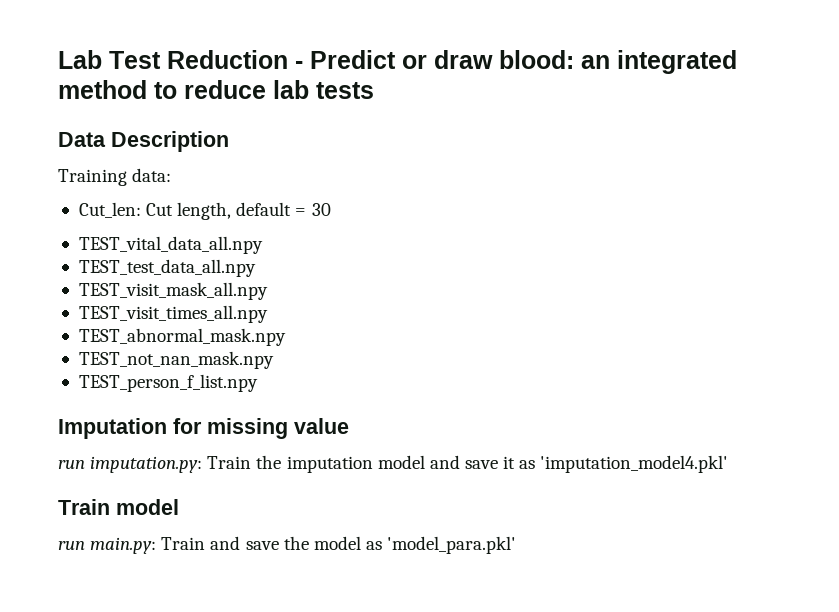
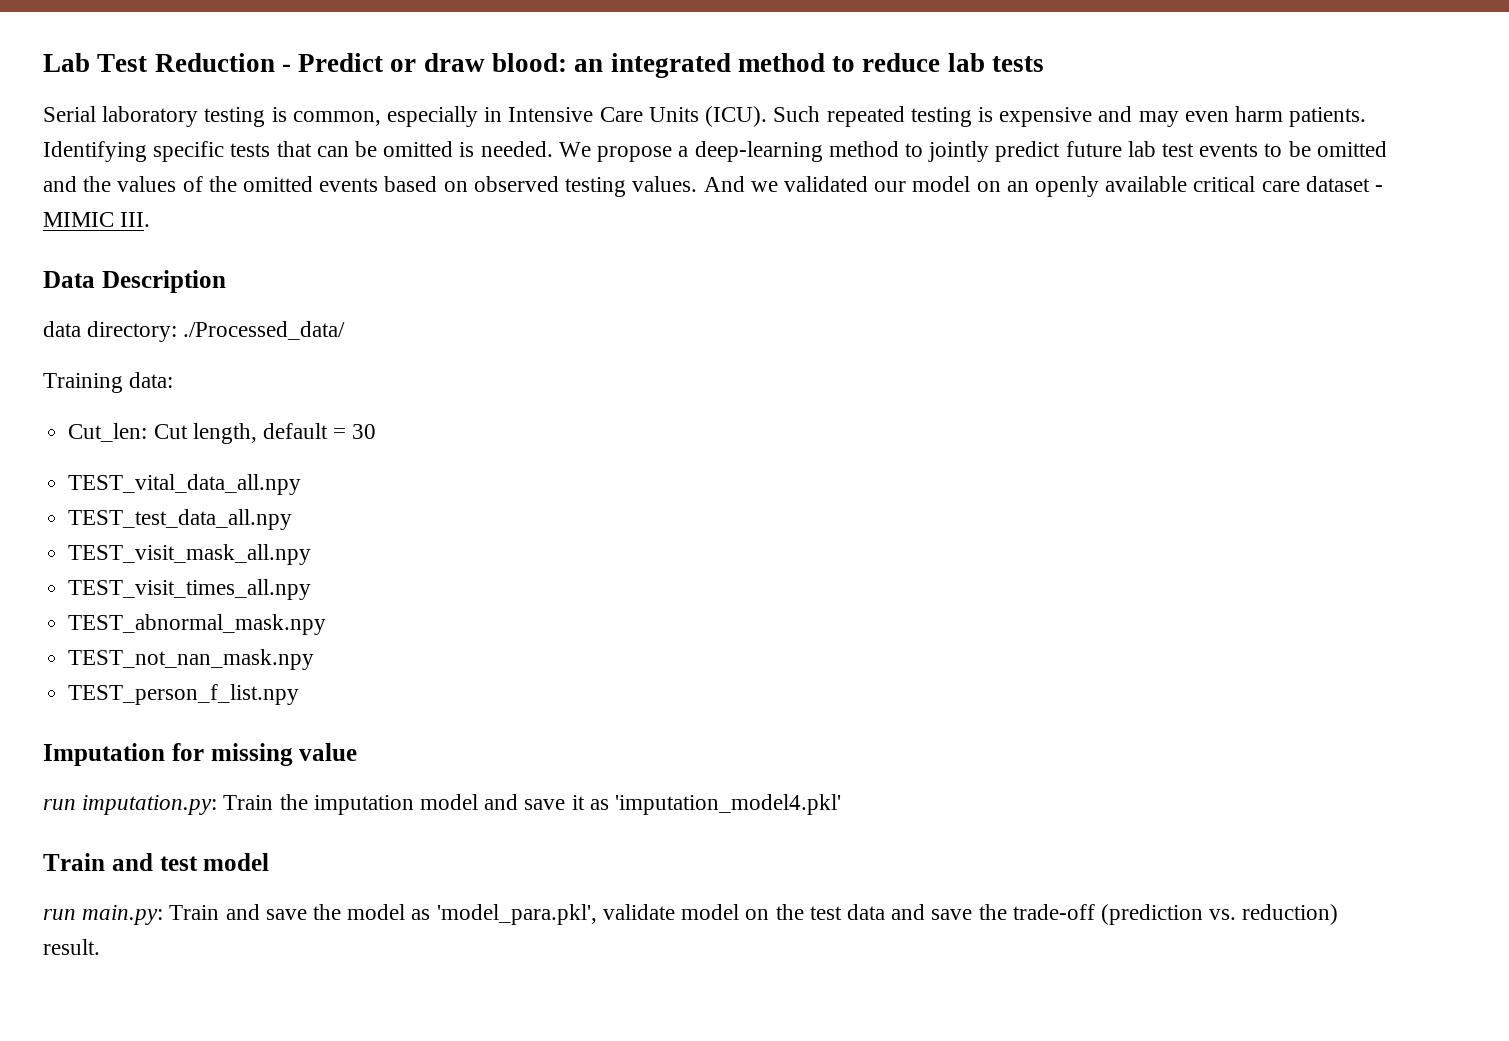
(374, 90) none -> [43,106,1367,127] [43,141,1387,162] [43,176,1384,197] [43,212,151,227] // Serial laboratory testing is common, especially in Intensive Care Units (ICU). Such repeated testing is expensive and may even harm patients. Identifying specific tests that can be omitted is needed. We propose a deep-learning method to jointly predict future lab test events to be omitted and the values of the omitted events based on observed testing values. And we validated our model on an openly available critical care dataset - MIMIC III.
(229, 141) none -> [43,321,346,342] // data directory: ./Processed_data/
(110, 507) none -> [111,853,198,871] and test
[387,536,517,554] 'model_para.pkl' -> [436,904,1339,925] [43,939,100,955] 'model_para.pkl', validate model on the test data and save the trade-off (prediction vs. reduction) result.

